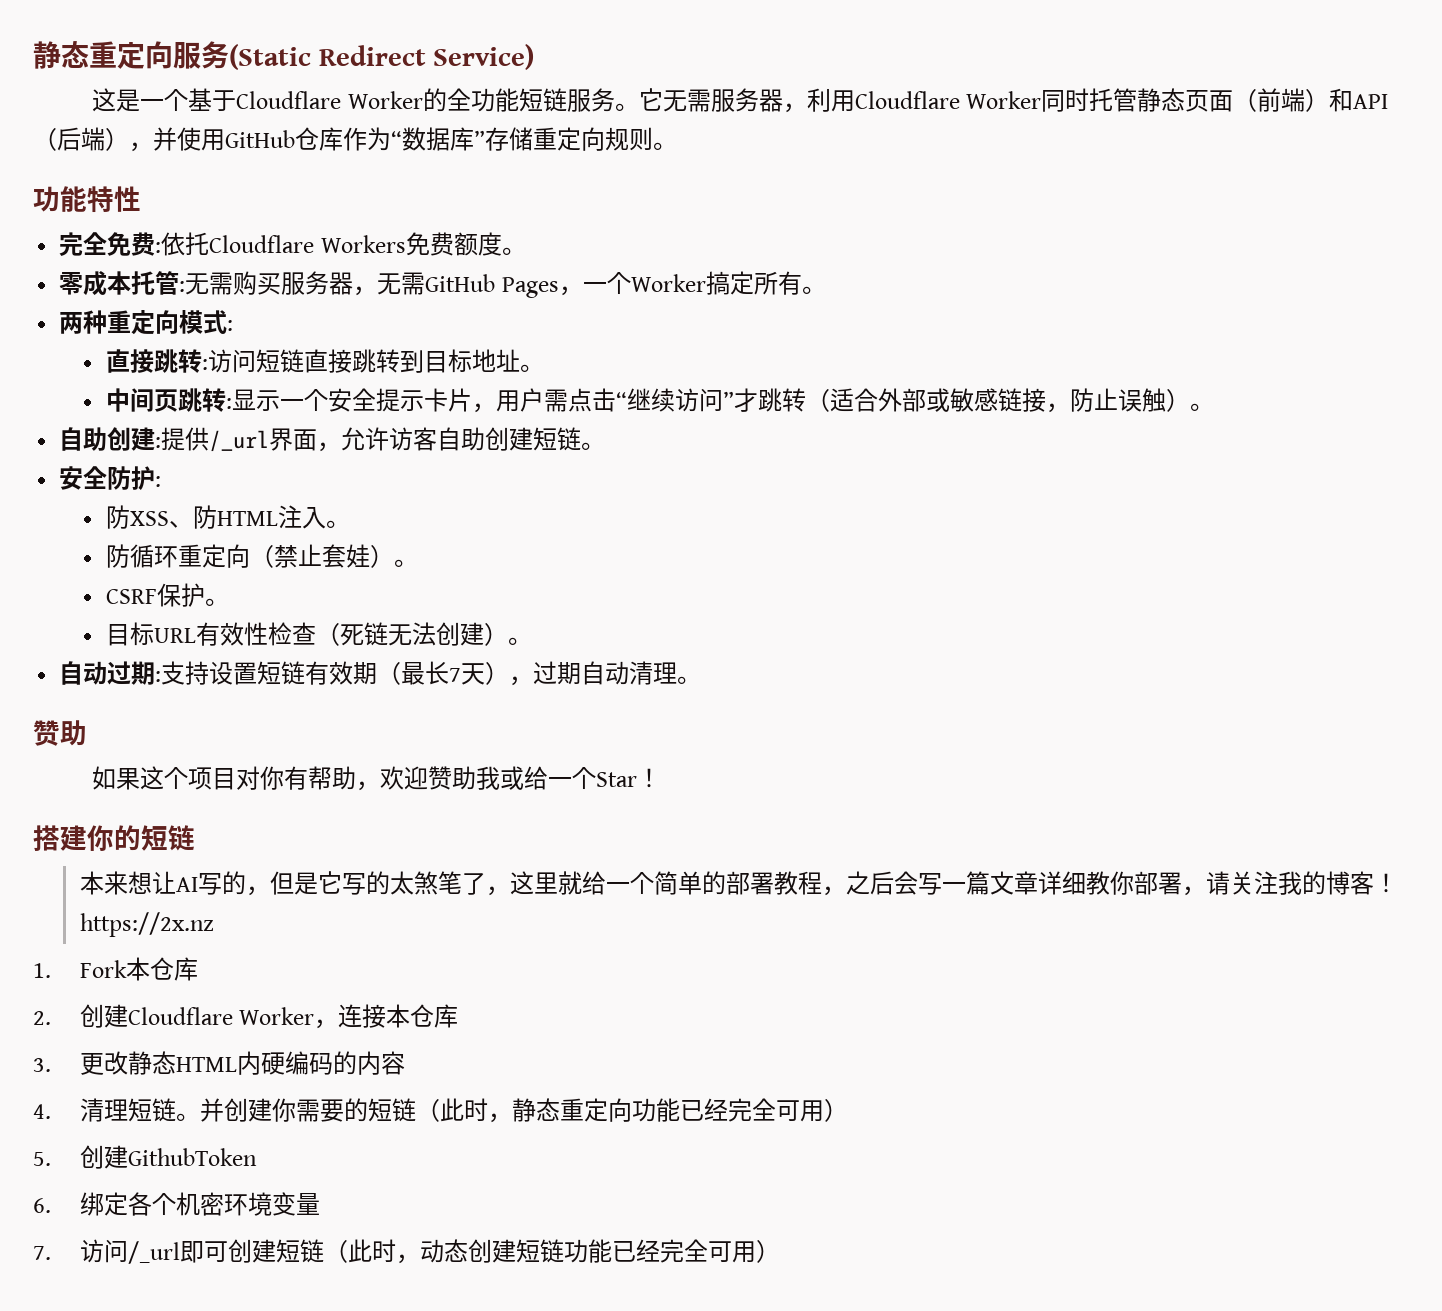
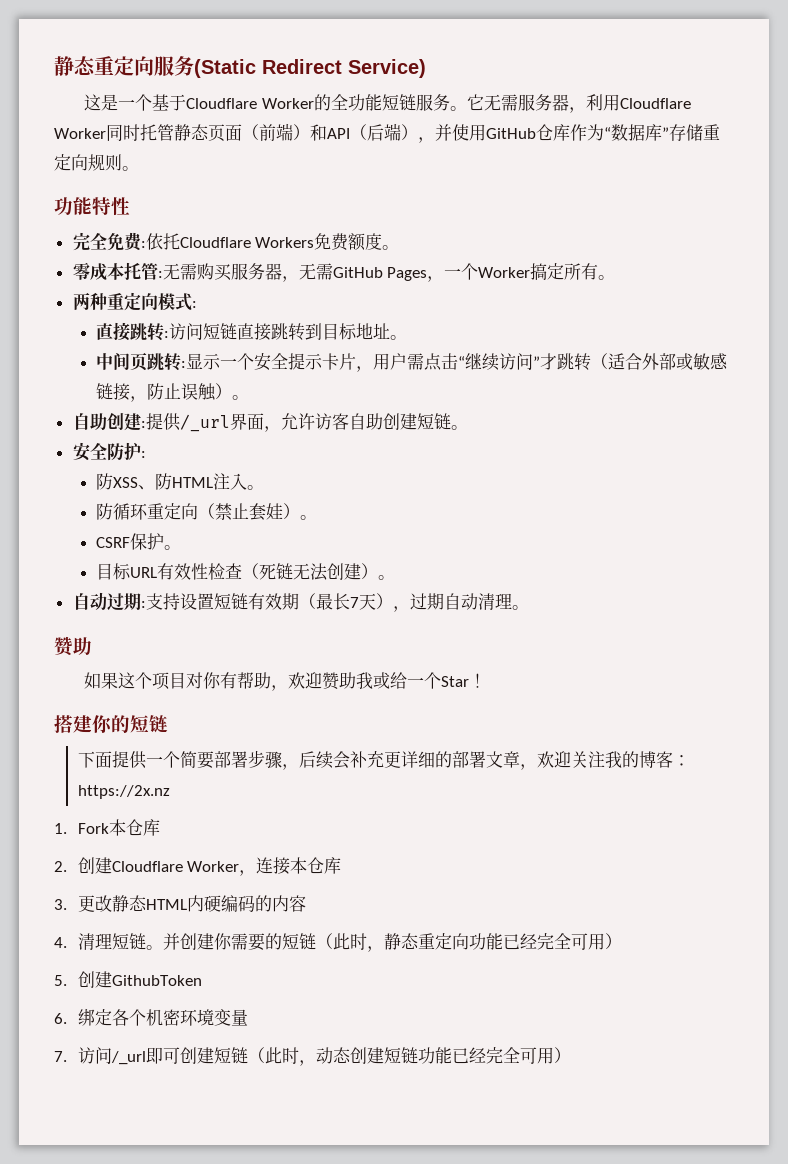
[79,871,1230,896] 本来想让AI写的，但是它写的太煞笔了，这里就给一个简单的部署教程，之后会写一篇文章详细教你部署，请 -> [77,750,571,770] 下面提供一个简要部署步骤，后续会补充更详细的部署文章，欢迎
[1373,873,1398,893] ！ -> [672,755,690,766] ：

